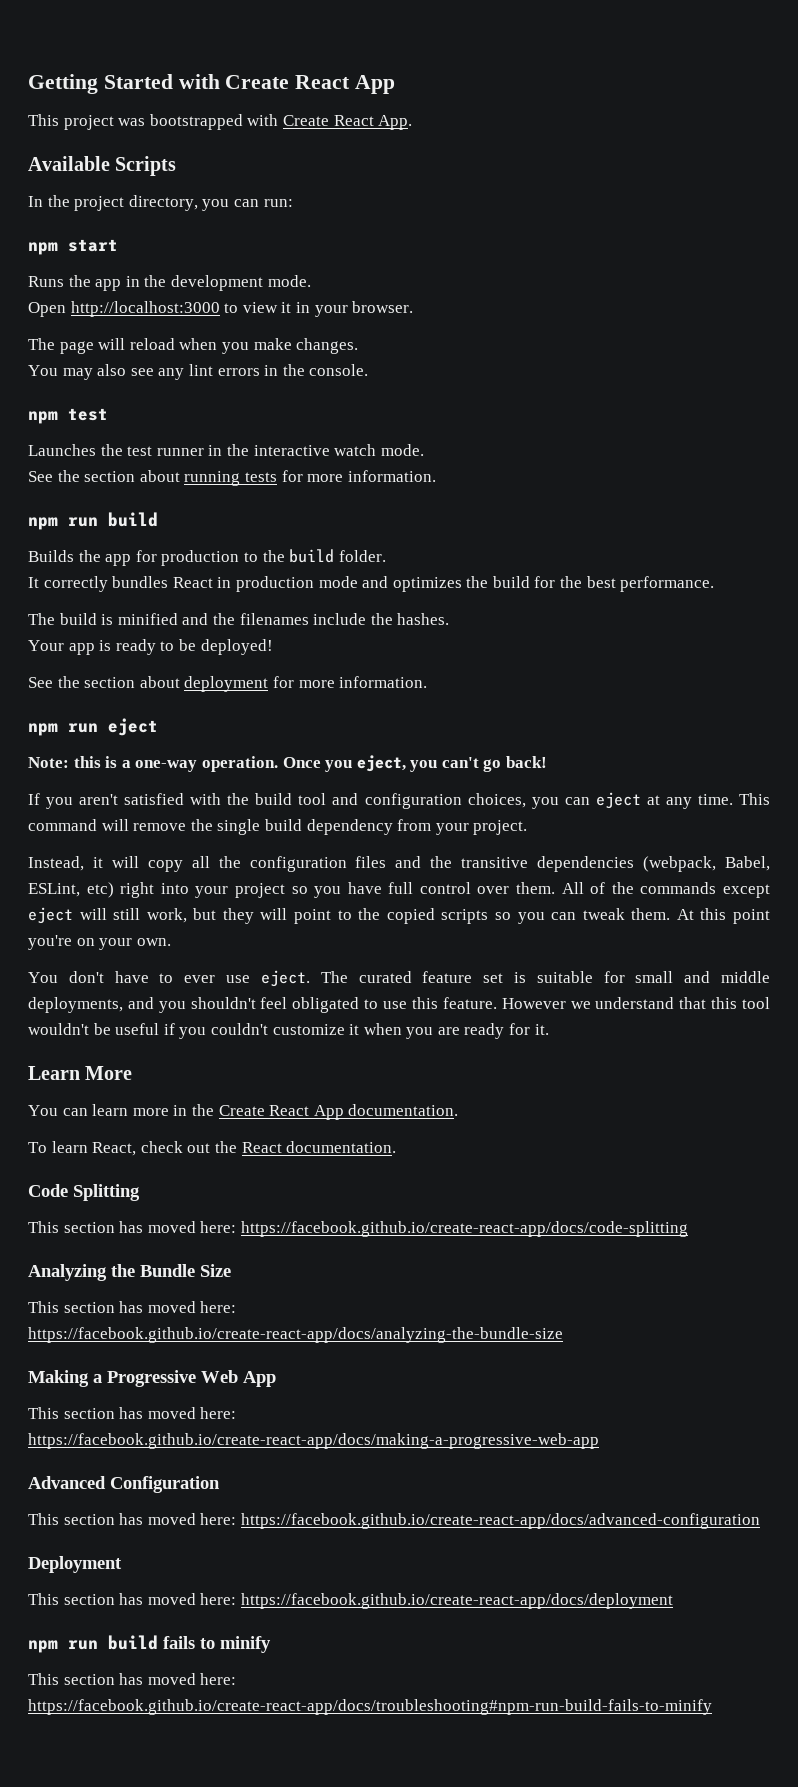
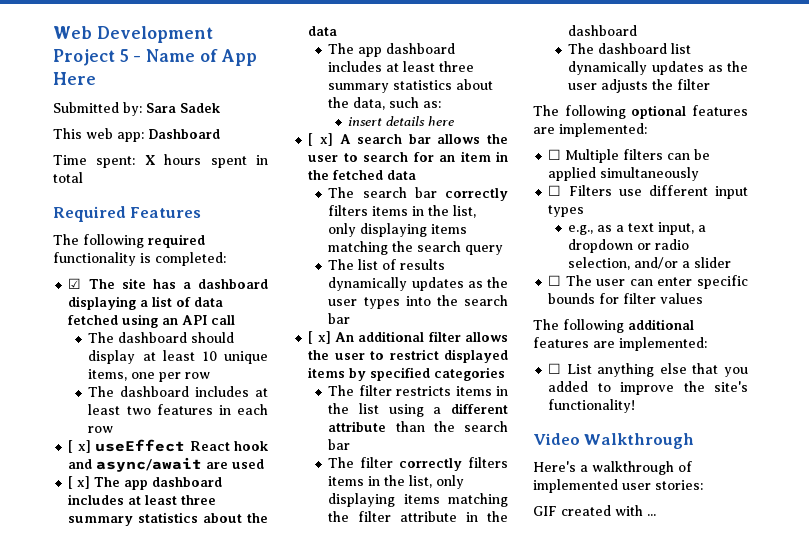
[28,74,396,94] [28,114,413,130] [28,156,177,176] [28,195,293,211] [28,239,118,255] [28,275,311,291] [28,301,414,317] [28,338,359,354] [28,364,369,380] [28,408,108,424] [28,444,424,456] [28,470,436,486] [28,512,158,530] [28,549,386,566] [28,576,715,592] [28,613,450,625] [28,639,273,655] [28,676,428,692] [28,718,158,736] [28,755,548,772] [28,792,770,809] [28,819,528,835] [28,856,770,872] [28,882,770,898] [28,907,770,924] [28,935,171,950] [28,970,770,987] [28,997,771,1013] [28,1023,549,1039] [28,1066,133,1080] [28,1104,459,1120] [28,1141,397,1156] [28,1184,140,1201] [28,1221,688,1237] [28,1264,231,1281] [28,1301,237,1313] [28,1327,563,1343] [28,1370,276,1387] [28,1407,237,1419] [28,1433,599,1449] [28,1476,220,1493] [28,1513,760,1529] [28,1556,122,1573] [28,1593,673,1609] [28,1635,271,1653] [28,1673,237,1685] [28,1699,712,1715] Getting Started with Create React App // This project was bootstrapped with Create React App. // Available Scripts // In the project directory, you can run: // npm start // Runs the app in the development mode. // Open http://localhost:3000 to view it in your browser. // The page will reload when you make changes. // You may also see any lint errors in the console. // npm test // Launches the test runner in the interactive watch mode. // See the section about running tests for more information. // npm run build // Builds the app for production to the build folder. // It correctly bundles React in production mode and optimizes the build for the best performance. // The build is minified and the filenames include the hashes. // Your app is ready to be deployed! // See the section about deployment for more information. // npm run eject // Note: this is a one-way operation. Once you eject, you can't go back! // If you aren't satisfied with the build tool and configuration choices, you can eject at any time. This command will remove the single build dependency from your project. // Instead, it will copy all the configuration files and the transitive dependencies (webpack, Babel, ESLint, etc) right into your project so you have full control over them. All of the commands except eject will still work, but they will point to the copied scripts so you can tweak them. At this point you're on your own. // You don't have to ever use eject. The curated feature set is suitable for small and middle deployments, and you shouldn't feel obligated to use this feature. However we understand that this tool wouldn't be useful if you couldn't customize it when you are ready for it. // Learn More // You can learn more in the Create React App documentation. // To learn React, check out the React documentation. // Code Splitting // This section has moved here: https://facebook.github.io/create-react-app/docs/code-splitting // Analyzing the Bundle Size // This section has moved here: https://facebook.github.io/create-react-app/docs/analyzing-the-bundle-size // Making a Progressive Web App // This section has moved here: https://facebook.github.io/create-react-app/docs/making-a-progressive-web-app // Advanced Configuration // This section has moved here: https://facebook.github.io/create-react-app/docs/advanced-configuration // Deployment // This section has moved here: https://facebook.github.io/create-react-app/docs/deployment // npm run build fails to minify // This section has moved here: https://facebook.github.io/create-react-app/docs/troubleshooting#npm-run-build-fails-to-minify -> [53,26,213,43] [53,49,257,66] [53,72,96,85] [53,102,221,116] [53,128,220,142] [53,154,268,168] [53,172,83,183] [53,206,202,222] [53,234,205,248] [53,252,226,266] [68,278,268,289] [68,296,224,310] [68,314,236,328] [88,332,235,343] [88,350,268,364] [88,369,211,382] [88,386,268,397] [88,404,268,415] [88,426,114,433] [68,439,269,453] [68,457,265,472] [68,476,223,490] [68,494,217,505] [68,512,268,526] [308,26,338,36] [328,43,456,57] [328,61,475,72] [328,79,494,93] [328,97,442,110] [348,116,455,126] [308,133,508,146] [308,151,508,162] [308,170,417,180] [328,187,508,201] [328,205,477,218] [328,223,468,237] [328,241,504,255] [328,259,446,270] [328,277,508,291] [328,295,508,309] [328,313,351,324] [308,331,508,344] [308,349,508,363] [308,367,506,381] [328,385,508,396] [328,403,508,417] [328,421,508,432] [328,439,351,450] [328,457,508,471] [328,475,465,489] [328,493,508,507] [328,511,508,522] [568,25,638,36] [568,43,692,54] [568,61,748,75] [568,79,711,93] [533,105,748,119] [533,123,647,137] [548,149,711,163] [548,167,700,181] [548,185,748,199] [548,205,585,217] [568,222,707,235] [568,239,690,253] [568,257,732,270] [548,275,748,289] [548,293,704,304] [533,319,694,333] [533,337,707,351] [548,363,748,377] [548,381,748,395] [548,399,636,413] [533,433,695,449] [533,461,692,475] [533,479,703,493] [533,505,656,516] Web Development Project 5 - Name of App Here // Submitted by: Sara Sadek // This web app: Dashboard // Time spent: X hours spent in total // Required Features // The following required functionality is completed: // ☑ The site has a dashboard displaying a list of data fetched using an API call // The dashboard should display at least 10 unique items, one per row // The dashboard includes at least two features in each row // [ x] useEffect React hook and async/await are used // [ x] The app dashboard includes at least three summary statistics about the data // The app dashboard includes at least three summary statistics about the data, such as: // insert details here // [ x] A search bar allows the user to search for an item in the fetched data // The search bar correctly filters items in the list, only displaying items matching the search query // The list of results dynamically updates as the user types into the search bar // [ x] An additional filter allows the user to restrict displayed items by specified categories // The filter restricts items in the list using a different attribute than the search bar // The filter correctly filters items in the list, only displaying items matching the filter attribute in the dashboard // The dashboard list dynamically updates as the user adjusts the filter // The following optional features are implemented: // ☐ Multiple filters can be applied simultaneously // ☐ Filters use different input types // e.g., as a text input, a dropdown or radio selection, and/or a slider // ☐ The user can enter specific bounds for filter values // The following additional features are implemented: // ☐ List anything else that you added to improve the site's functionality! // Video Walkthrough // Here's a walkthrough of implemented user stories: // GIF created with ...

